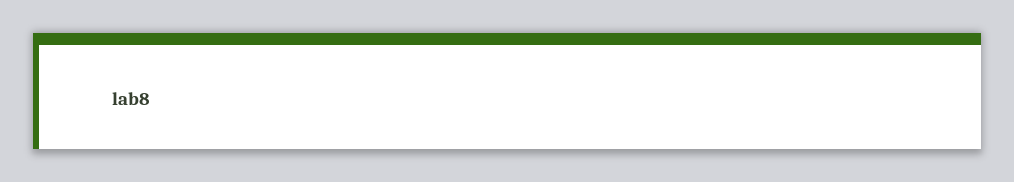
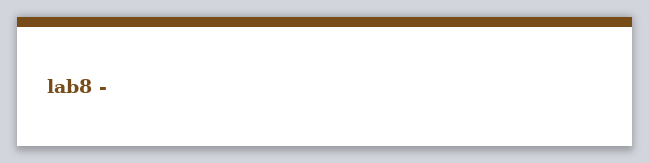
(150, 98) none -> [99,87,107,93] -

